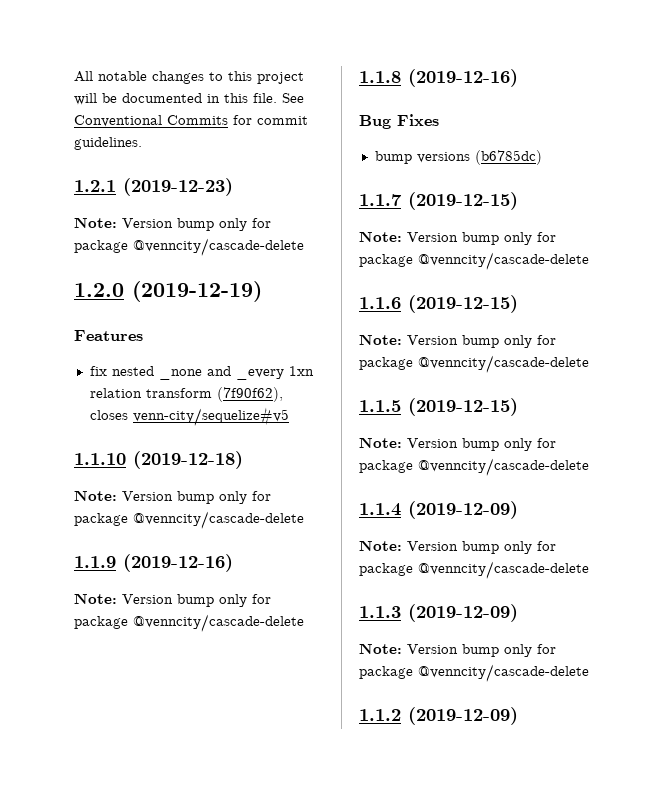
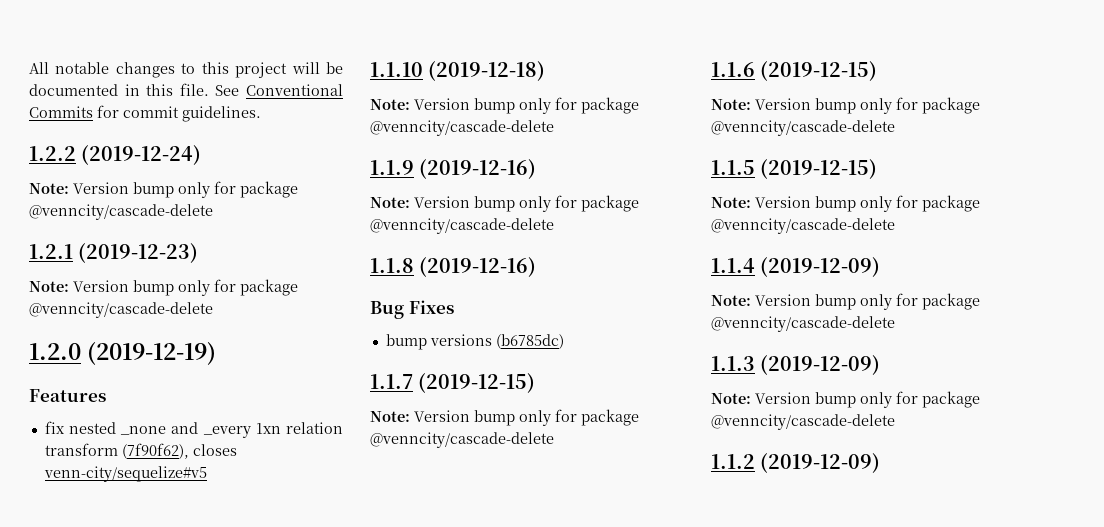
(142, 143) none -> [29,145,202,165] [29,181,298,198] [29,204,213,220] // 1.2.2 (2019-12-24) // Note: Version bump only for package @venncity/cascade-delete

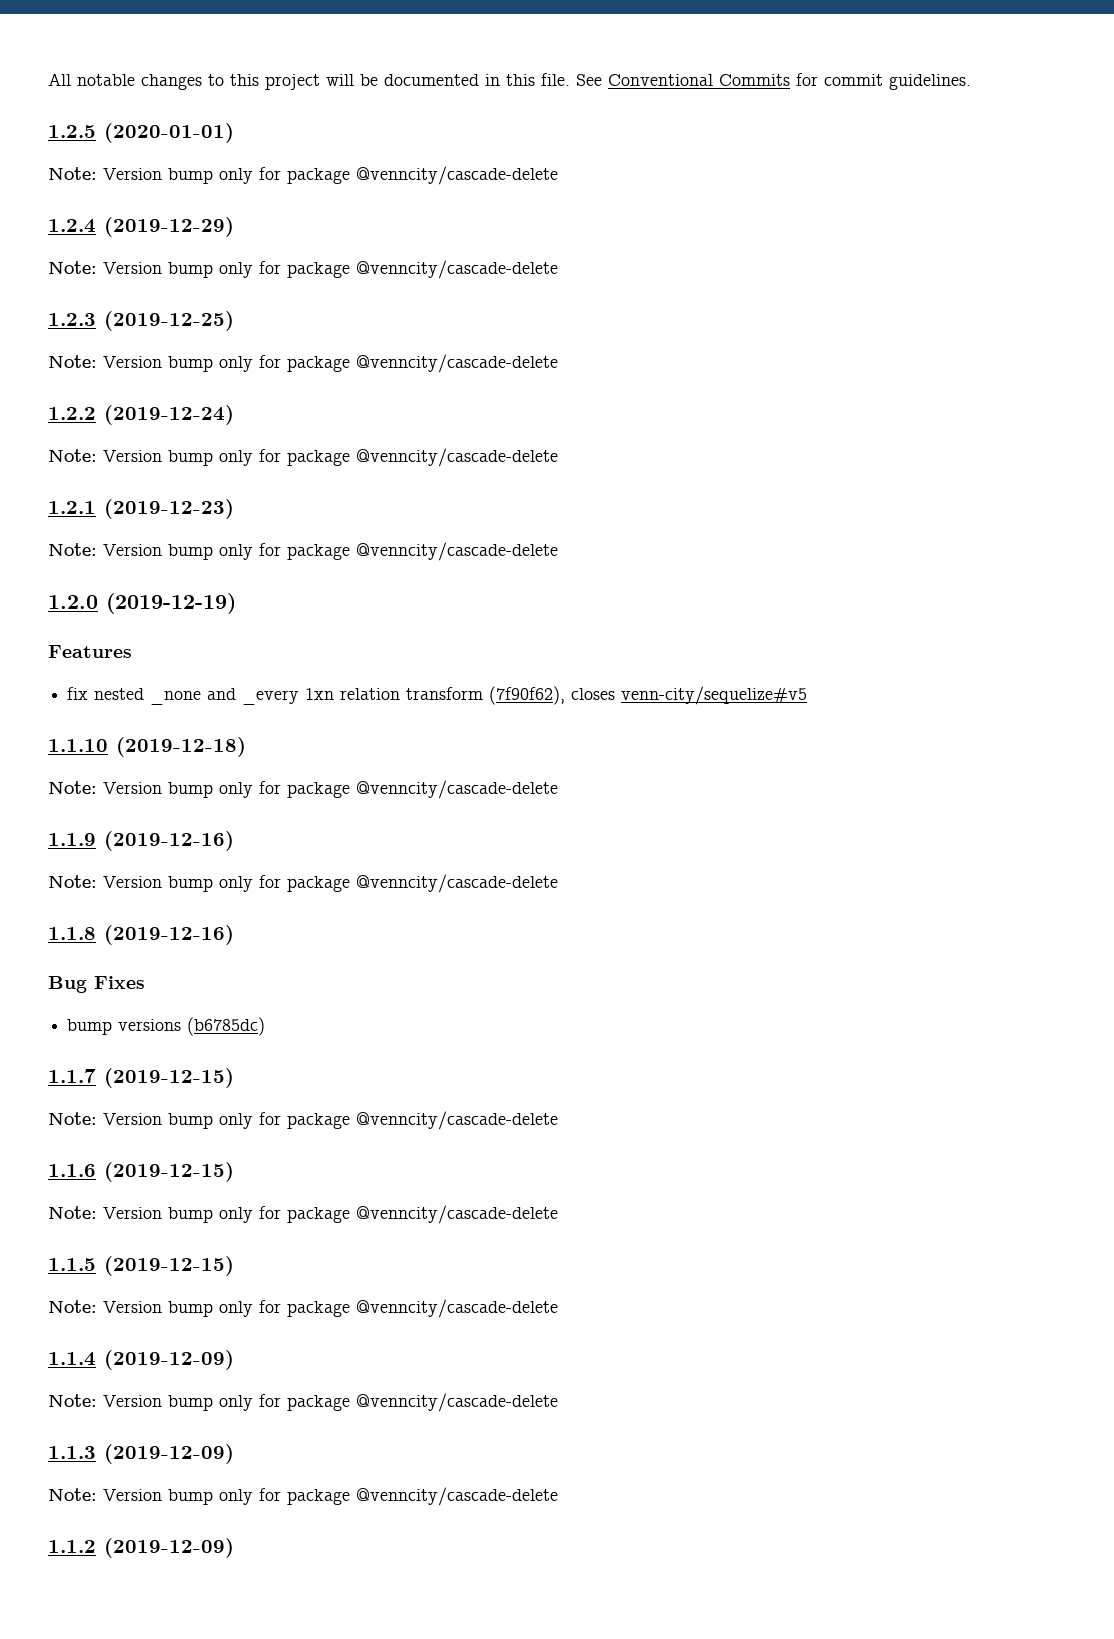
(261, 114) none -> [48,123,234,143] [48,166,558,185] [48,217,234,237] [48,260,558,279] [48,311,234,331] [48,354,558,373] // 1.2.5 (2020-01-01) // Note: Version bump only for package @venncity/cascade-delete // 1.2.4 (2019-12-29) // Note: Version bump only for package @venncity/cascade-delete // 1.2.3 (2019-12-25) // Note: Version bump only for package @venncity/cascade-delete

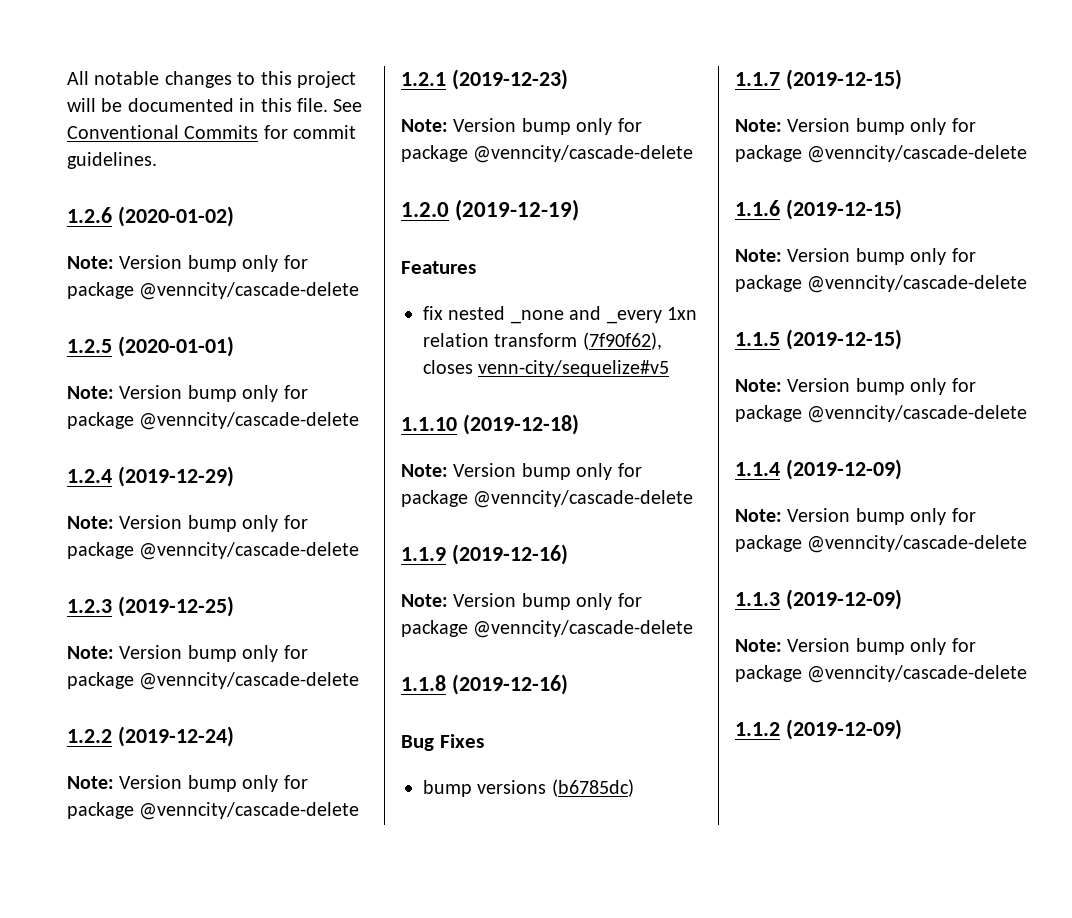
(971, 82) none -> [67,206,234,227] [67,255,308,272] [67,282,360,300] // 1.2.6 (2020-01-02) // Note: Version bump only for package @venncity/cascade-delete

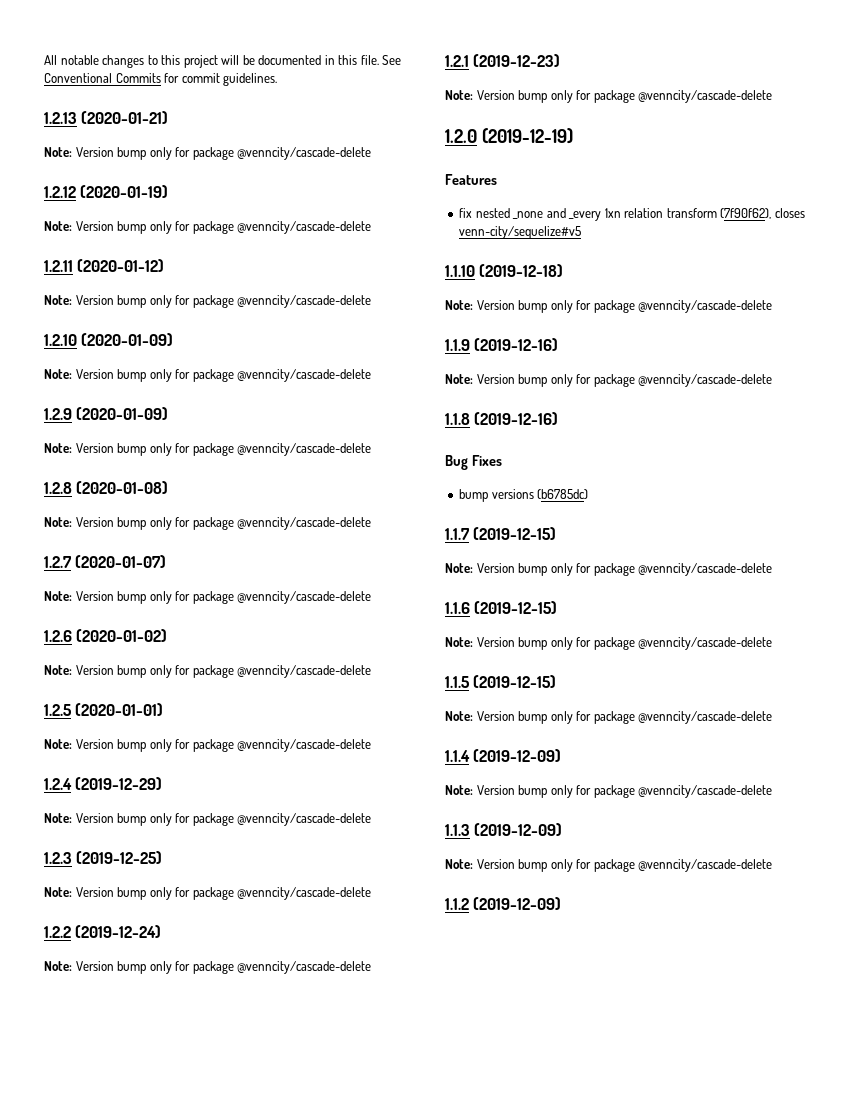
(157, 160) none -> [44,111,169,124] [44,147,372,160] [44,185,169,198] [44,221,372,234] [44,259,165,272] [44,295,372,308] [44,333,174,346] [44,369,372,382] [44,407,169,420] [44,443,372,456] [44,481,169,494] [44,517,372,530] [44,555,167,568] [44,591,372,604] // 1.2.13 (2020-01-21) // Note: Version bump only for package @venncity/cascade-delete // 1.2.12 (2020-01-19) // Note: Version bump only for package @venncity/cascade-delete // 1.2.11 (2020-01-12) // Note: Version bump only for package @venncity/cascade-delete // 1.2.10 (2020-01-09) // Note: Version bump only for package @venncity/cascade-delete // 1.2.9 (2020-01-09) // Note: Version bump only for package @venncity/cascade-delete // 1.2.8 (2020-01-08) // Note: Version bump only for package @venncity/cascade-delete // 1.2.7 (2020-01-07) // Note: Version bump only for package @venncity/cascade-delete

